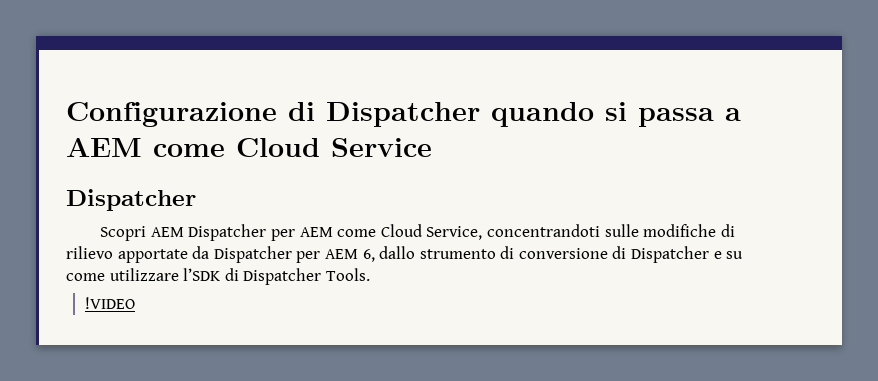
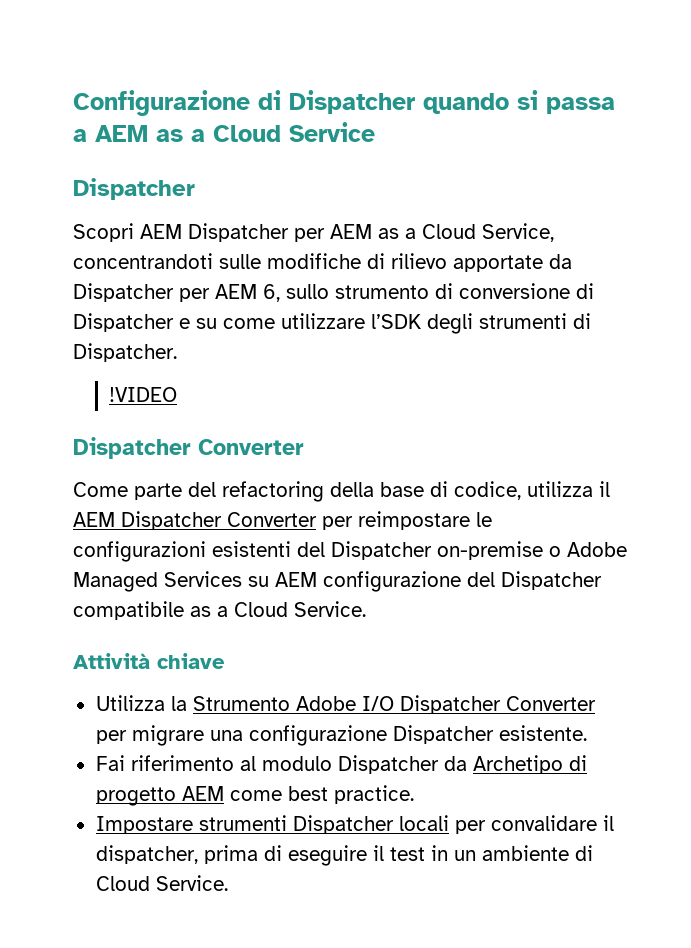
[153,144,225,157] come -> [156,129,205,142] as a
[337,229,377,237] come -> [378,228,416,239] as a
[379,246,416,259] dallo -> [286,284,329,299] sullo
[224,268,370,285] [84,297,135,309] di Dispatcher Tools. // !VIDEO -> [427,313,591,334] [73,343,177,362] [109,387,178,402] [73,437,304,459] [73,481,610,502] [73,511,492,530] [73,541,627,562] [73,571,602,592] [73,601,366,620] [73,653,225,669] [95,695,596,714] [95,725,587,746] [95,755,587,774] [95,785,414,806] [95,815,614,834] [95,845,593,866] [95,875,228,891] degli strumenti di Dispatcher. // !VIDEO // Dispatcher Converter // Come parte del refactoring della base di codice, utilizza il AEM Dispatcher Converter per reimpostare le configurazioni esistenti del Dispatcher on-premise o Adobe Managed Services su AEM configurazione del Dispatcher compatibile as a Cloud Service. // Attività chiave // Utilizza la Strumento Adobe I/O Dispatcher Converter per migrare una configurazione Dispatcher esistente. // Fai riferimento al modulo Dispatcher da Archetipo di progetto AEM come best practice. // Impostare strumenti Dispatcher locali per convalidare il dispatcher, prima di eseguire il test in un ambiente di Cloud Service.

